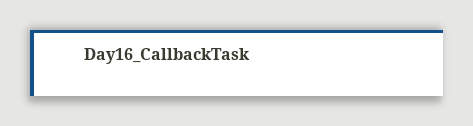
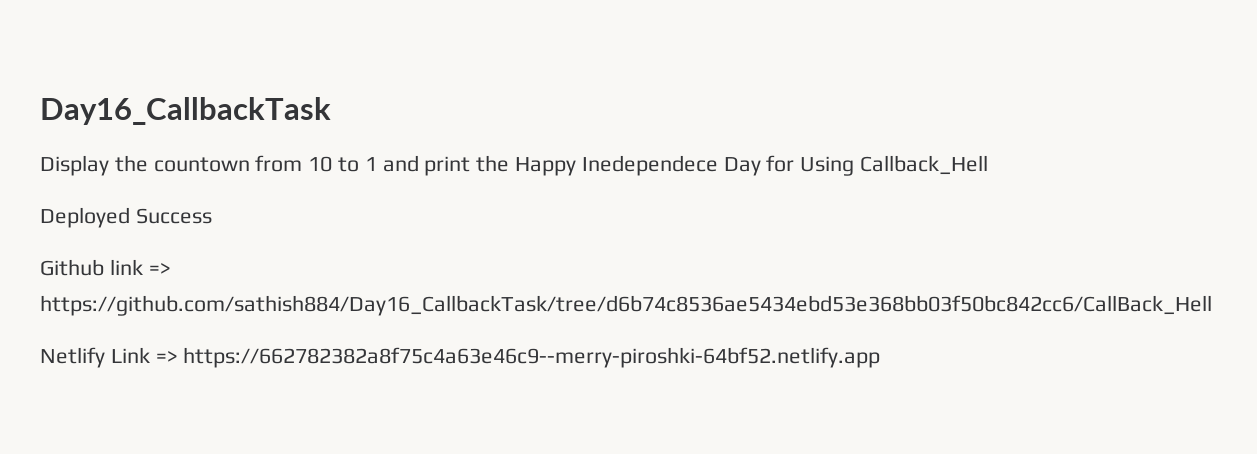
(250, 56) none -> [40,155,989,176] [40,207,212,228] [40,259,171,276] [40,295,1212,316] [40,347,881,368] // Display the countown from 10 to 1 and print the Happy Inedependece Day for Using Callback_Hell // Deployed Success // Github link => https://github.com/sathish884/Day16_CallbackTask/tree/d6b74c8536ae5434ebd53e368bb03f50bc842cc6/CallBack_Hell // Netlify Link => https://662782382a8f75c4a63e46c9--merry-piroshki-64bf52.netlify.app

